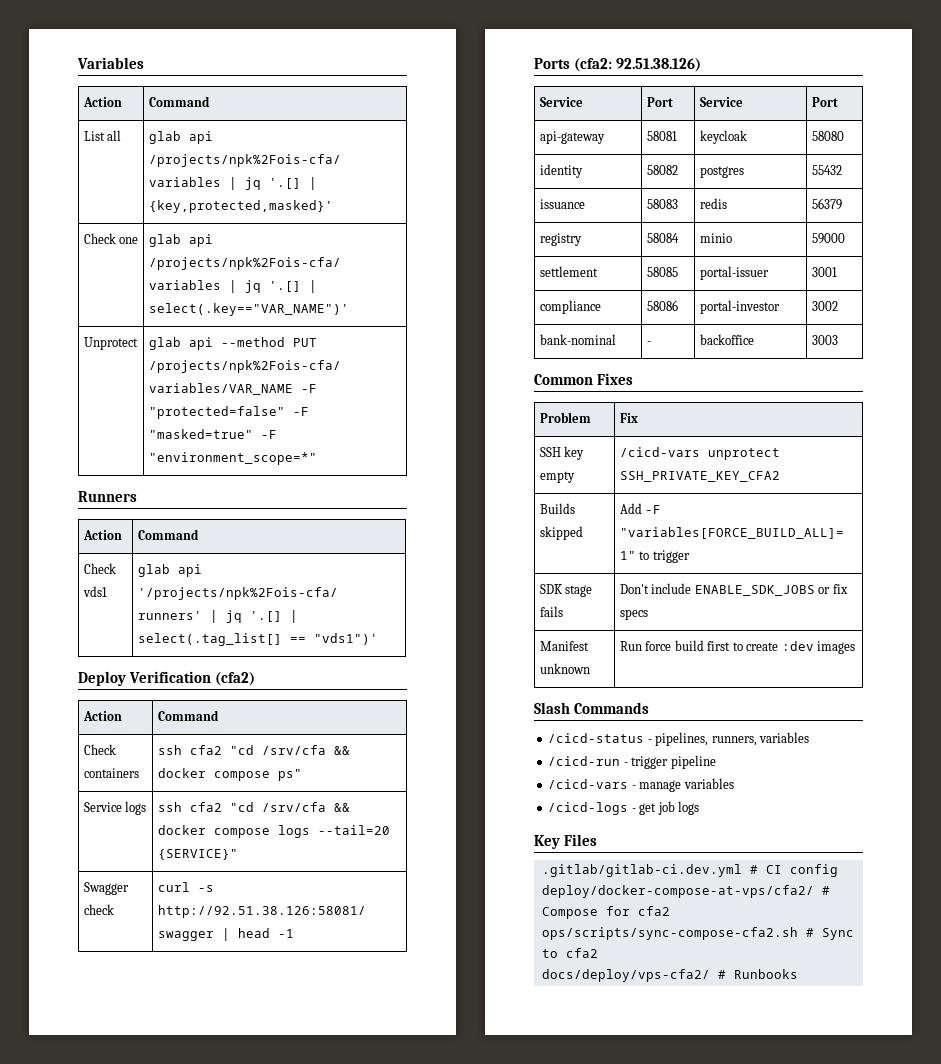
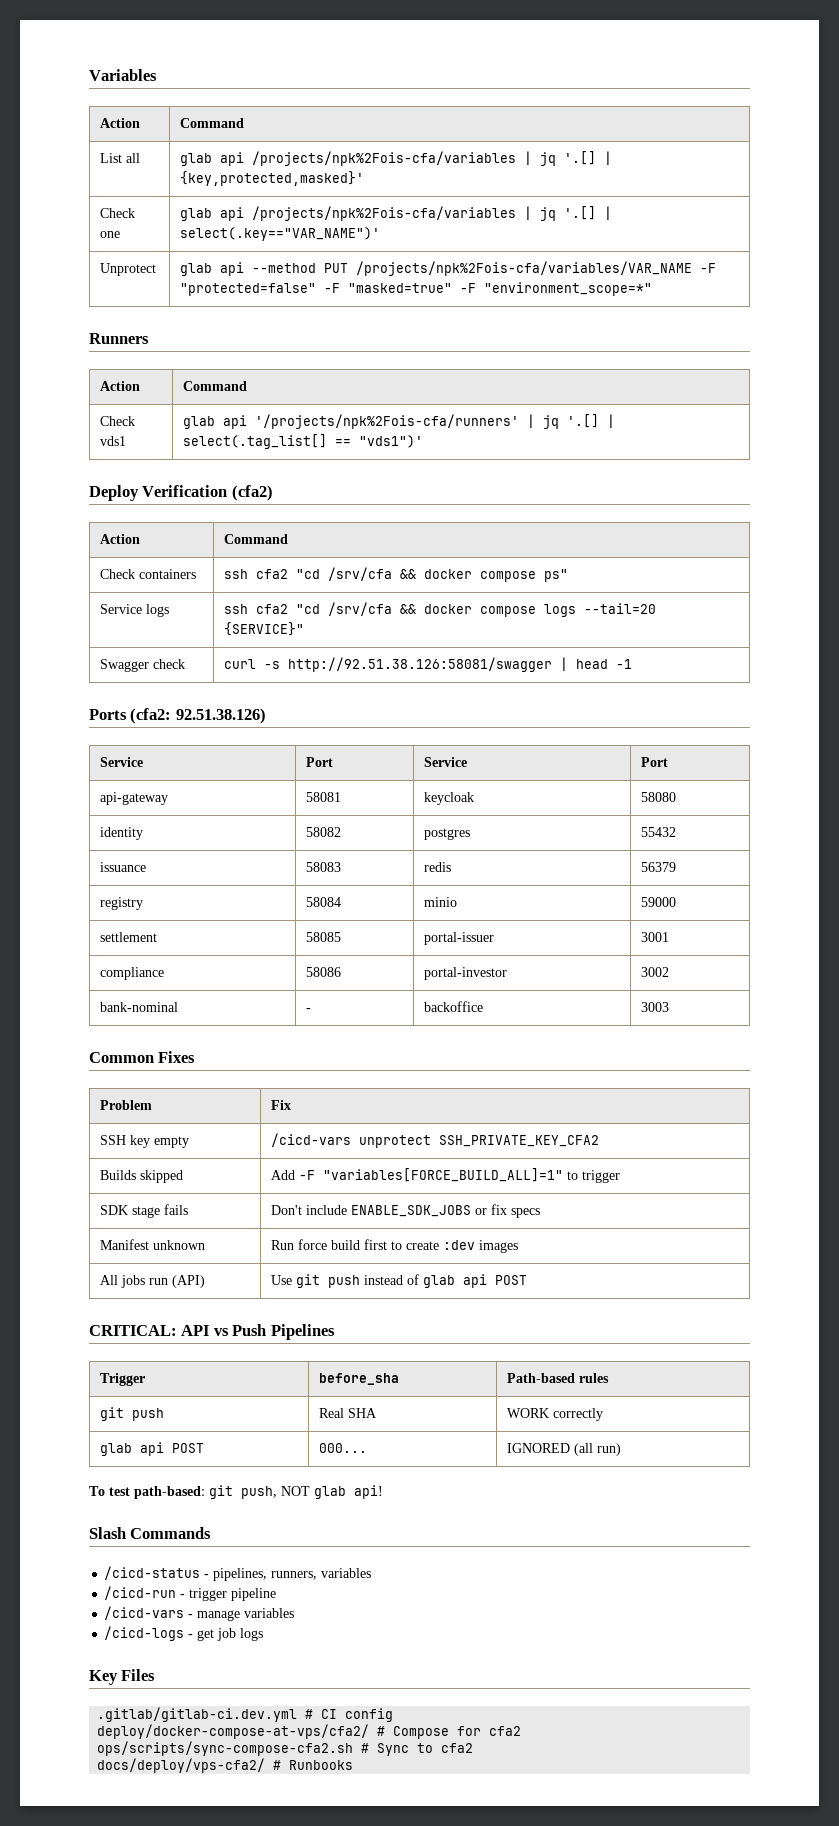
(856, 647) none -> [100,1275,206,1288] [271,1274,528,1288] [89,1324,335,1340] [100,1373,146,1386] [319,1373,400,1385] [507,1373,610,1383] [100,1407,165,1421] [319,1408,378,1418] [507,1408,604,1421] [100,1442,205,1456] [319,1443,368,1453] [507,1443,622,1456] [89,1485,383,1499] // All jobs run (API) | Use git push instead of glab api POST // CRITICAL: API vs Push Pipelines // Trigger | before_sha | Path-based rules // git push | Real SHA | WORK correctly // glab api POST | 000... | IGNORED (all run) // To test path-based: git push, NOT glab api!

